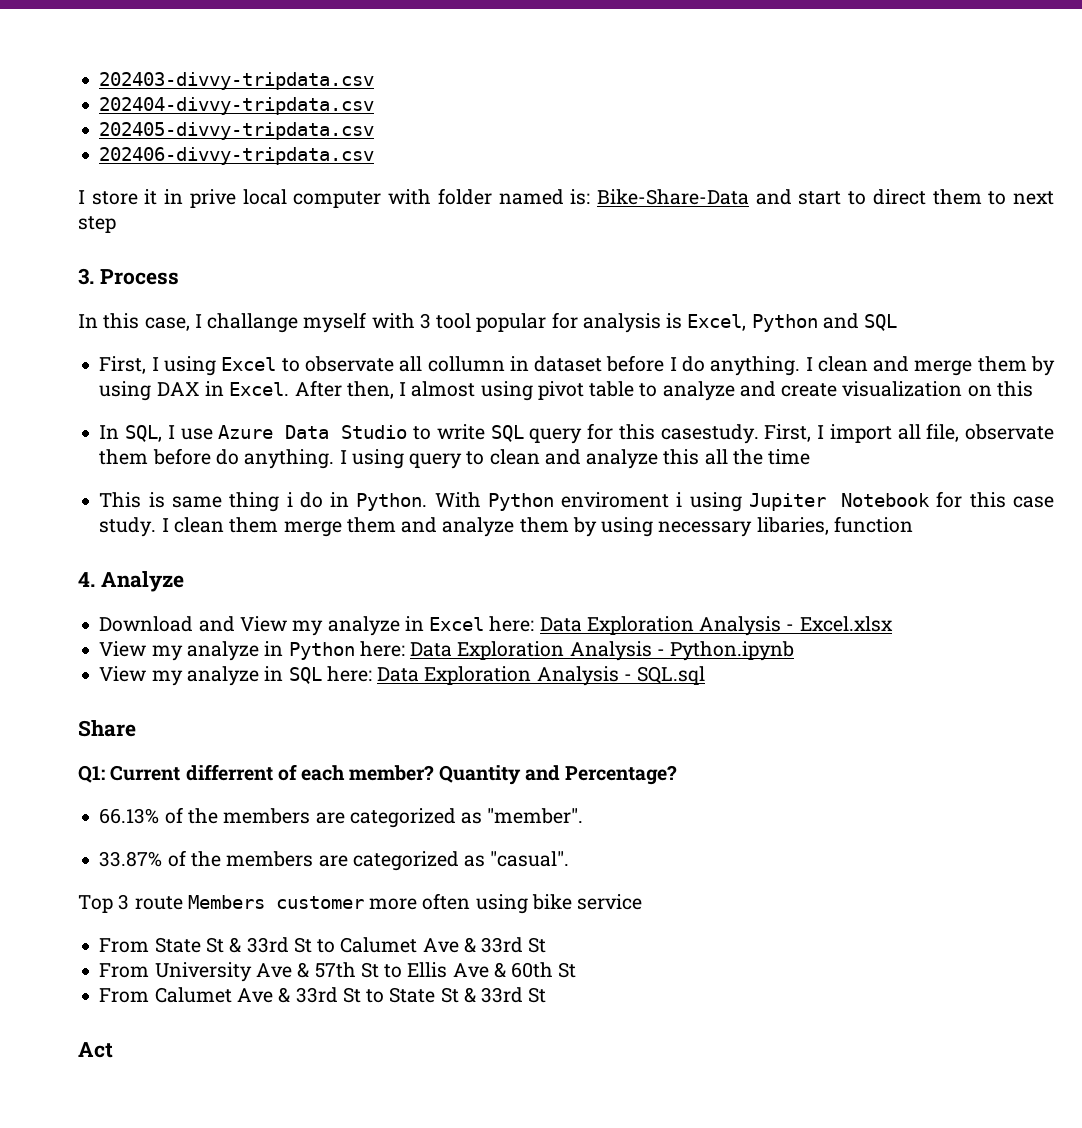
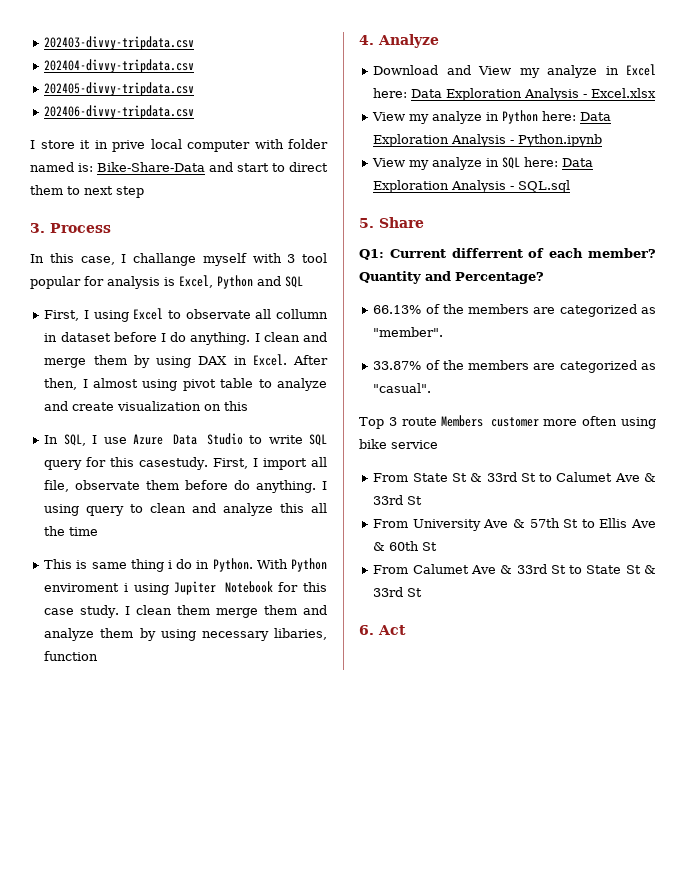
(706, 675) none -> [359,218,374,228] 5.
(547, 995) none -> [359,625,374,635] 6.

